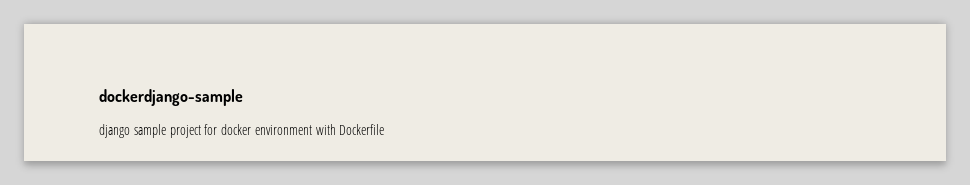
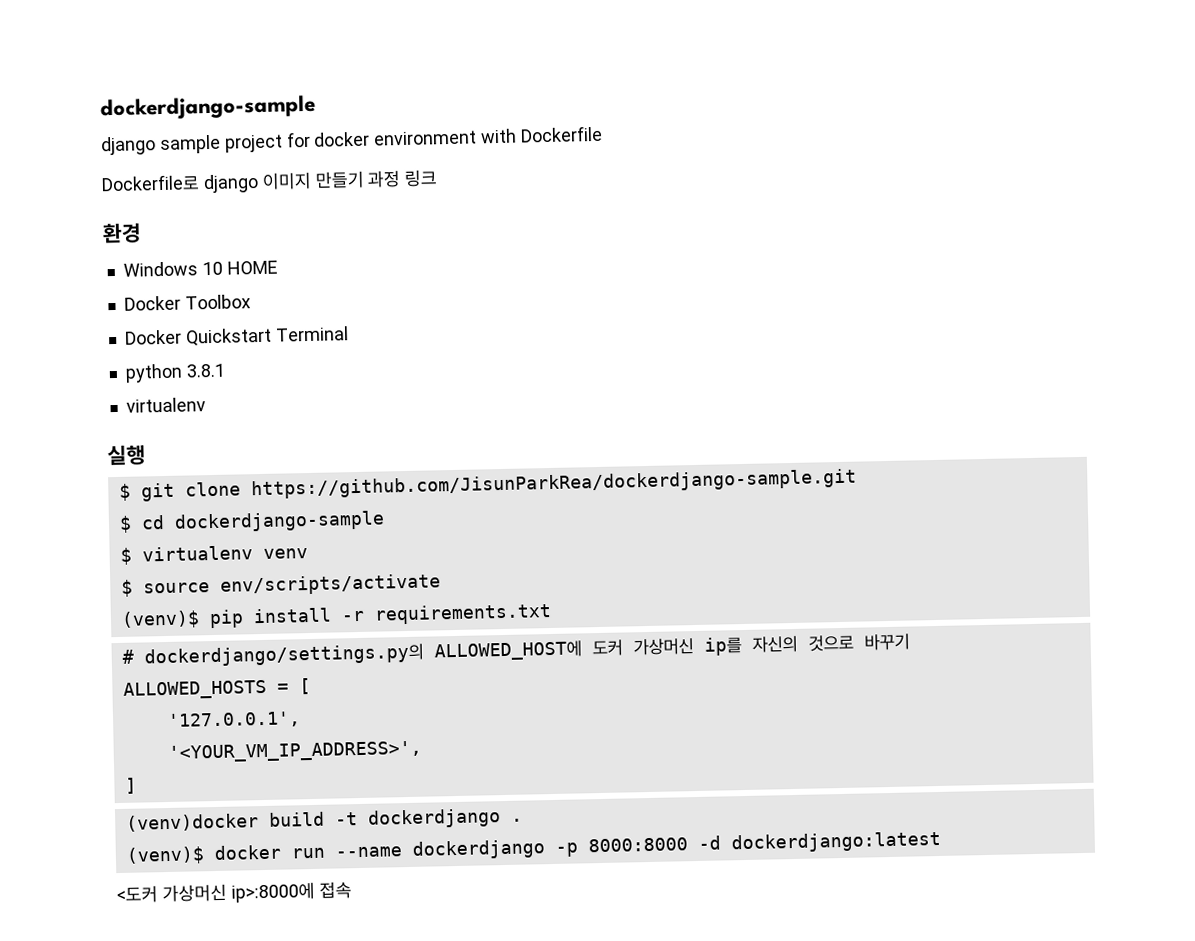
(385, 129) none -> [101,169,439,194] [102,222,142,244] [122,260,278,277] [123,294,251,311] [123,326,349,347] [124,363,225,383] [125,397,206,413] [107,444,146,466] [118,468,857,502] [118,510,385,533] [119,545,308,565] [120,573,441,597] [120,602,552,629] [121,633,910,668] [122,678,311,700] [166,711,301,729] [167,740,422,763] [124,777,137,794] [125,808,523,832] [125,830,941,865] [116,881,352,904] // Dockerfile로 django 이미지 만들기 과정 링크 // 환경 // Windows 10 HOME // Docker Toolbox // Docker Quickstart Terminal // python 3.8.1 // virtualenv // 실행 // $ git clone https://github.com/JisunParkRea/dockerdjango-sample.git // $ cd dockerdjango-sample // $ virtualenv venv // $ source env/scripts/activate // (venv)$ pip install -r requirements.txt // # dockerdjango/settings.py의 ALLOWED_HOST에 도커 가상머신 ip를 자신의 것으로 바꾸기 // ALLOWED_HOSTS = [ // '127.0.0.1', // '<YOUR_VM_IP_ADDRESS>', // ] // (venv)docker build -t dockerdjango . // (venv)$ docker run --name dockerdjango -p 8000:8000 -d dockerdjango:latest // <도커 가상머신 ip>:8000에 접속

